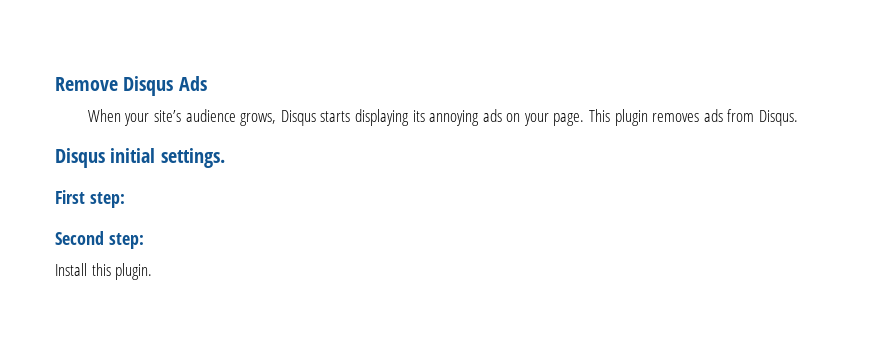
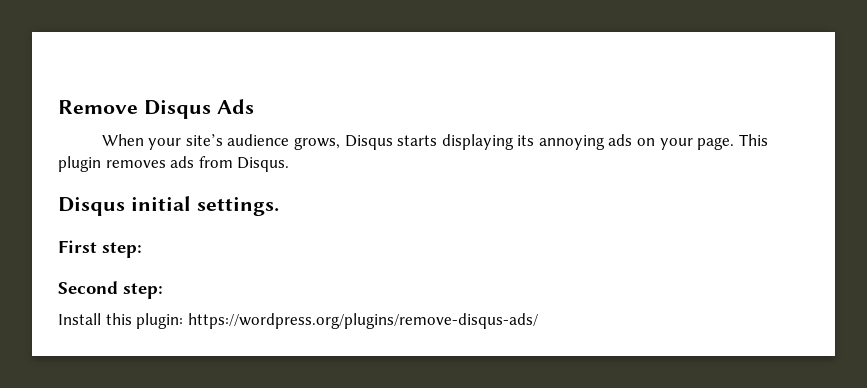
[115,263,153,280] plugin. -> [136,313,538,329] plugin: https://wordpress.org/plugins/remove-disqus-ads/

